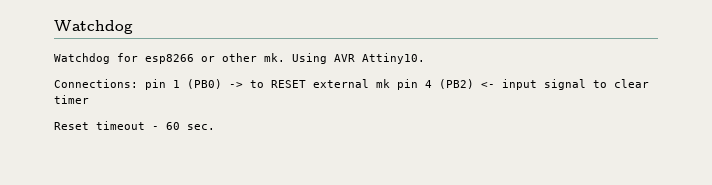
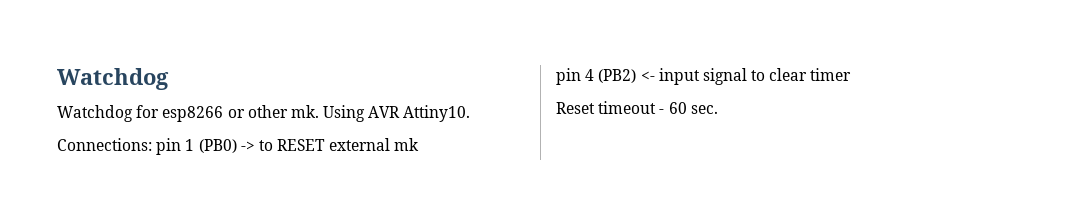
(390, 83) none -> (420, 144) //

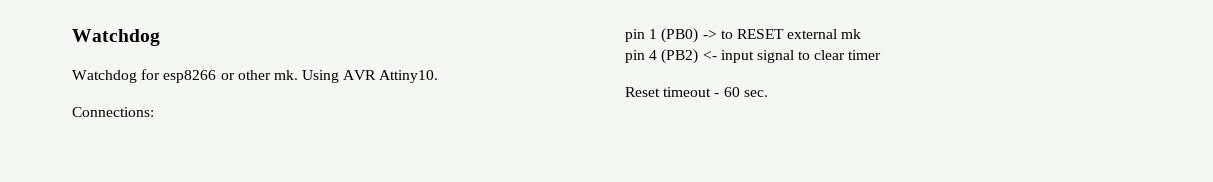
(152, 144) none -> (154, 112) //

